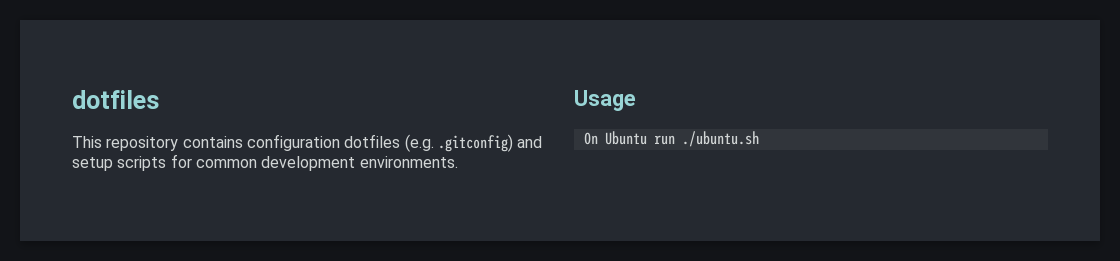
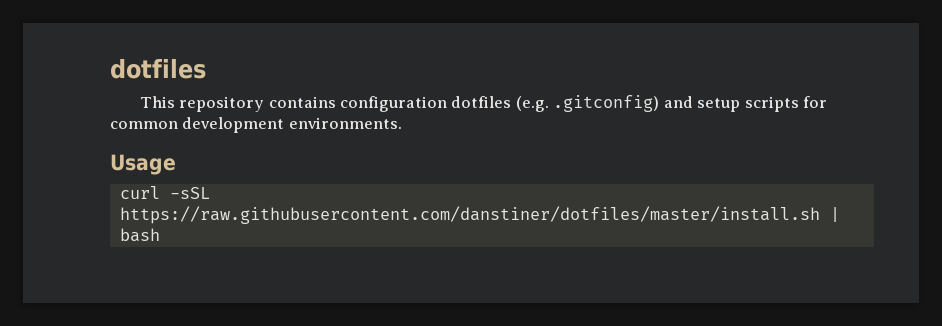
[583,131,759,147] On Ubuntu run ./ubuntu.sh -> [119,186,210,199] [119,206,840,224] [119,228,160,242] curl -sSL https://raw.githubusercontent.com/danstiner/dotfiles/master/install.sh | bash

